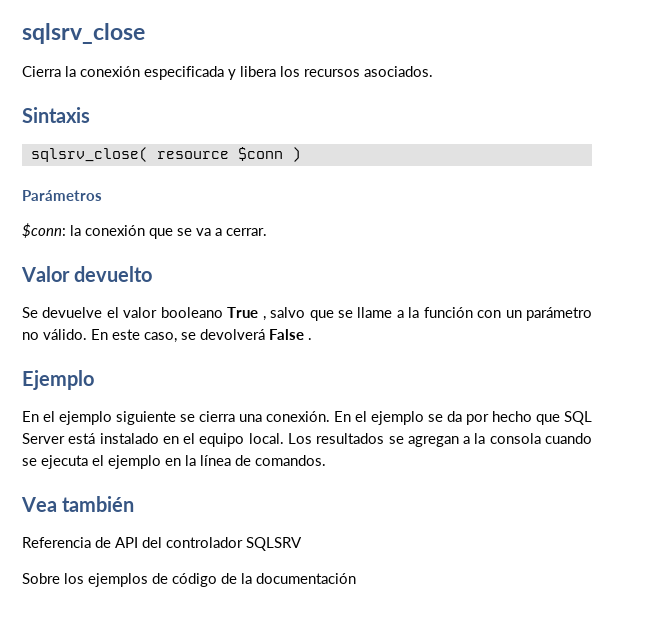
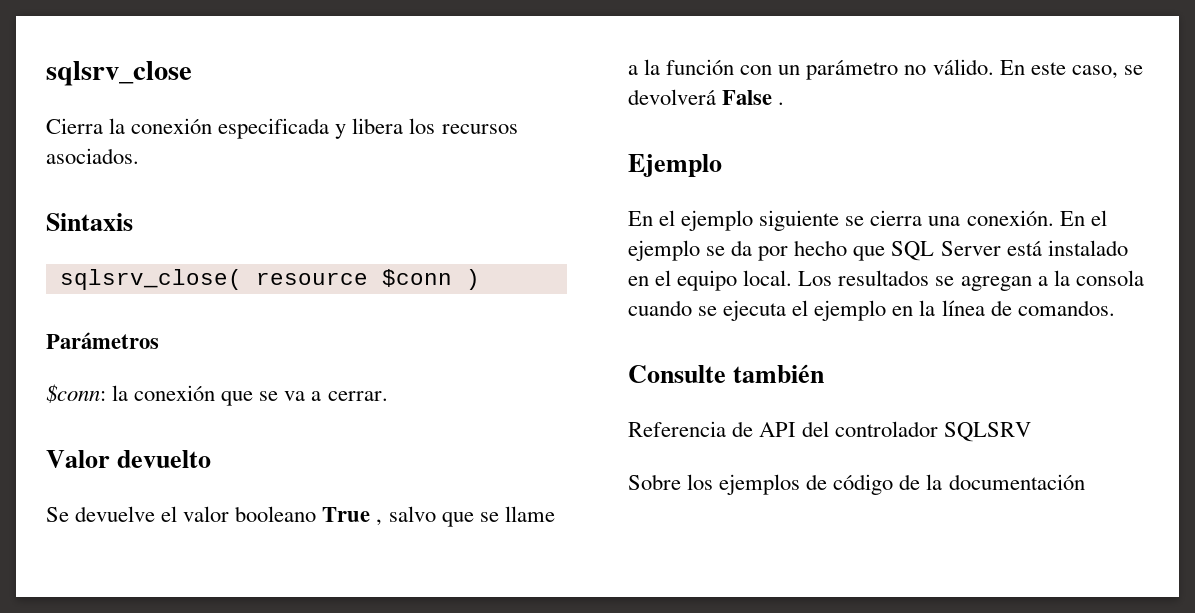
[21,497,57,512] Vea -> [628,365,726,383] Consulte

